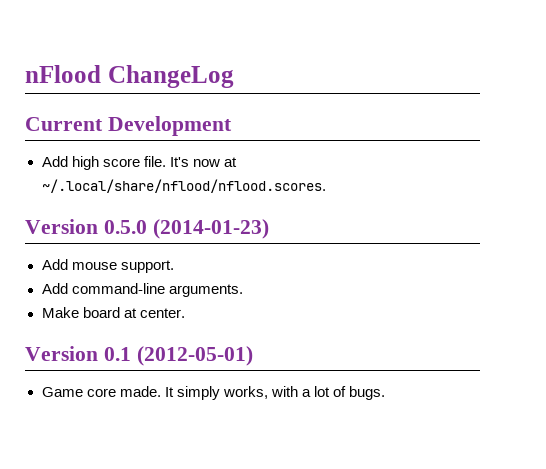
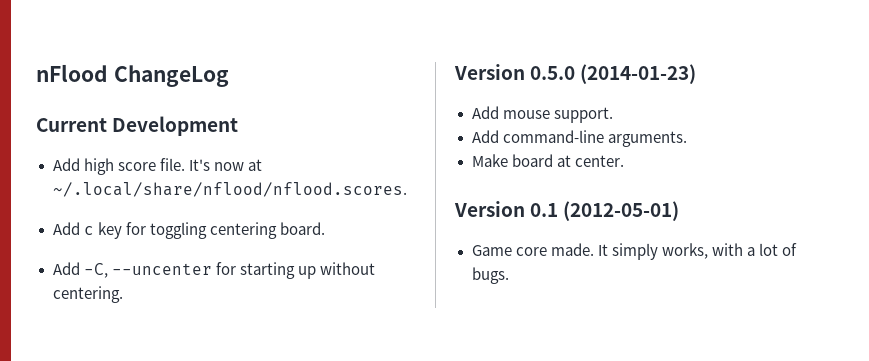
(326, 186) none -> [52,222,325,239] [52,262,375,279] [52,286,123,303] // Add c key for toggling centering board. // Add -C, --uncenter for starting up without centering.

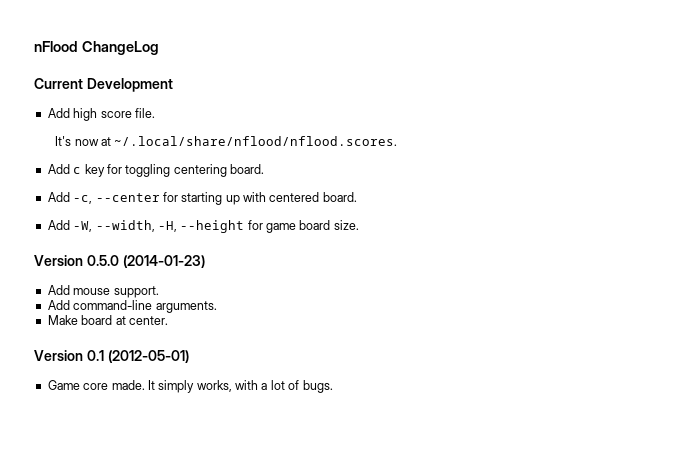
(185, 164) none -> (155, 113) //
[83,263,212,278] -C, --uncenter -> [73,193,160,204] -c, --center
[319,262,375,275] [52,286,123,303] without centering. -> [243,192,357,202] [47,220,359,233] with centered board. // Add -W, --width, -H, --height for game board size.

